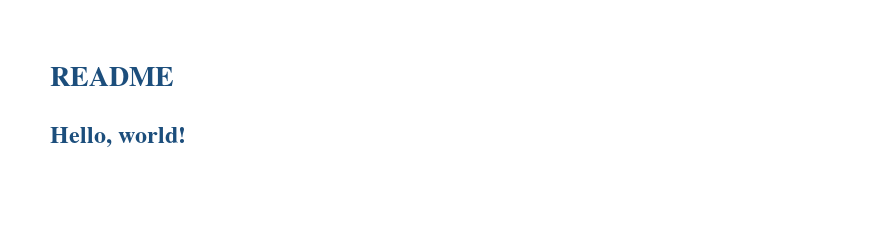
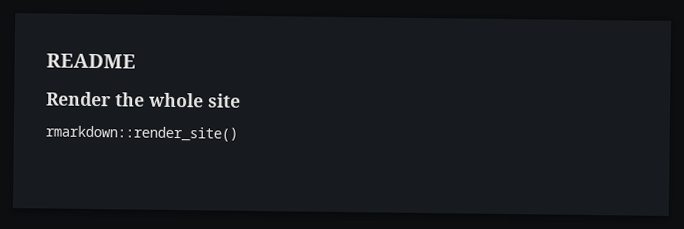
[50,127,187,148] Hello, world! -> [46,91,241,108] [45,125,238,142] Render the whole site // rmarkdown::render_site()

